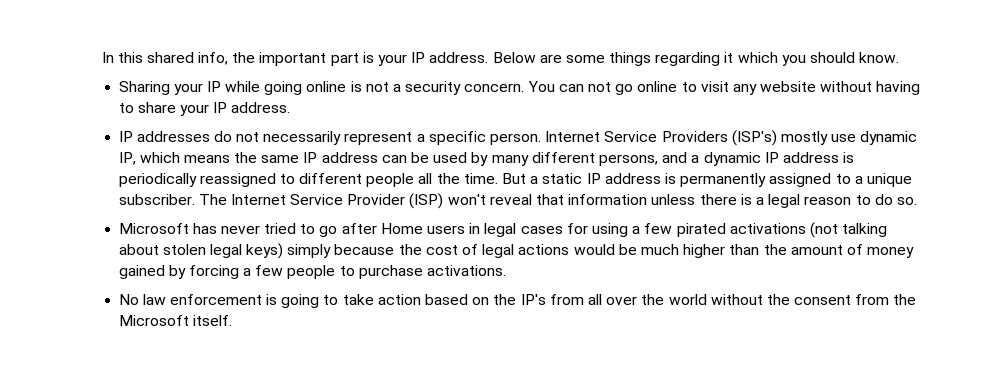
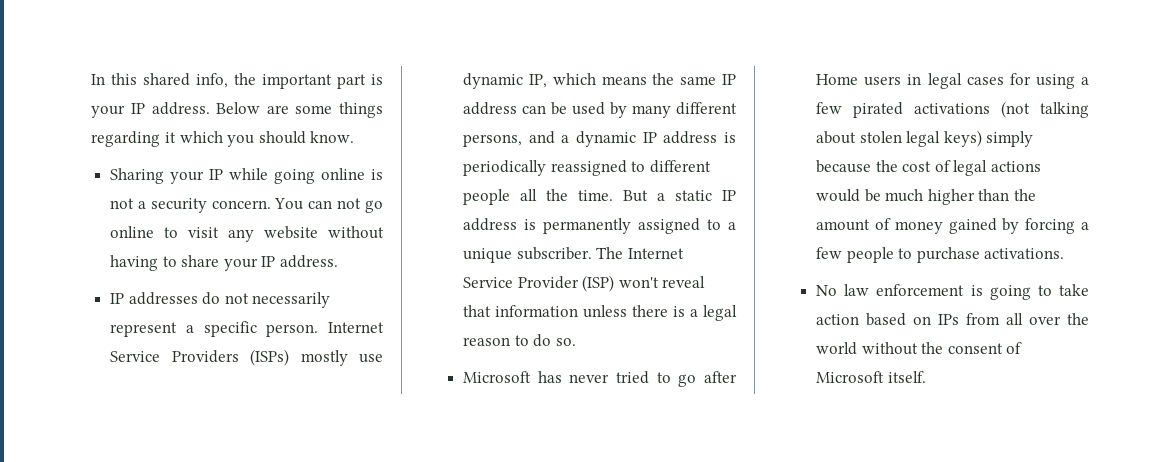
[731,130,777,146] (ISP's) -> [250,349,290,366] (ISPs)
[493,294,546,305] the IP's -> [938,314,960,325] IPs
[855,294,917,305] from the -> [1006,342,1023,354] of

